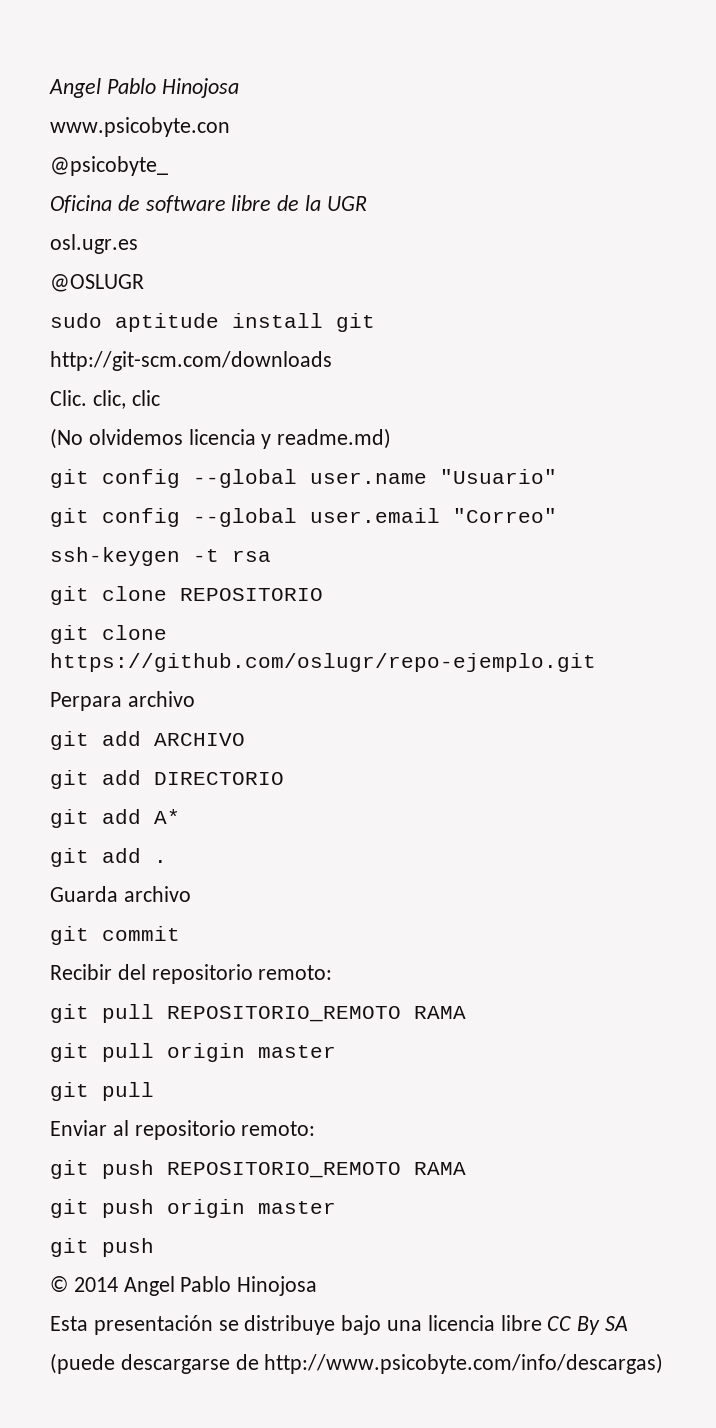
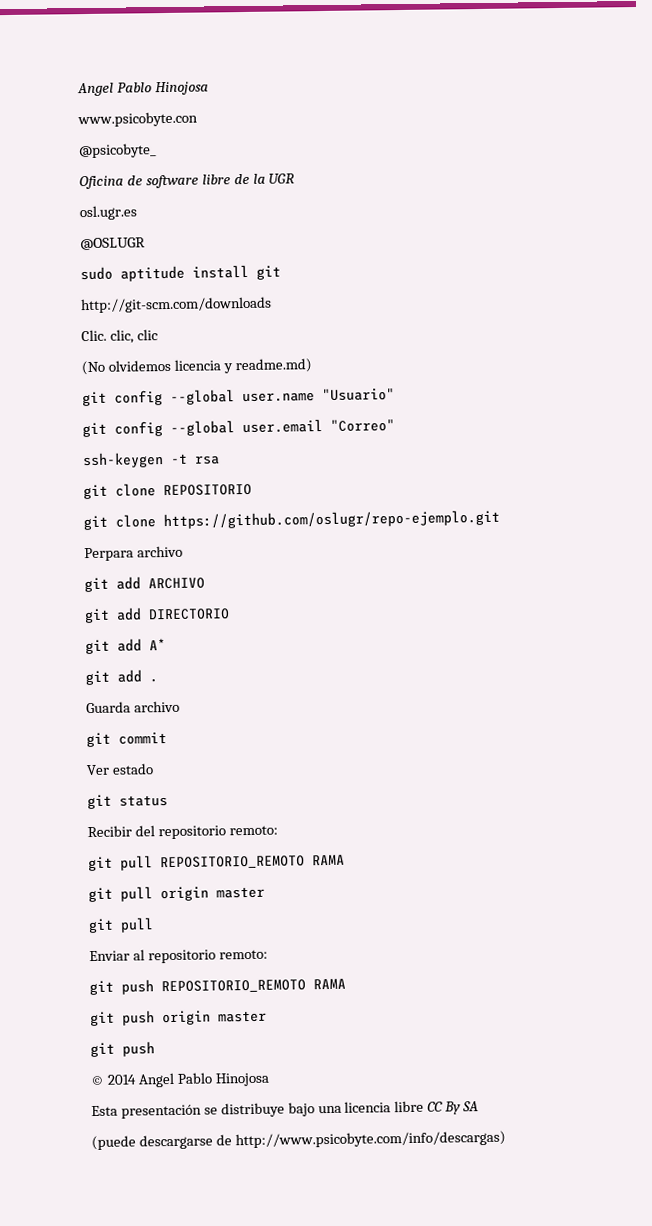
(180, 933) none -> [86,763,154,776] [87,794,168,810] // Ver estado // git status

